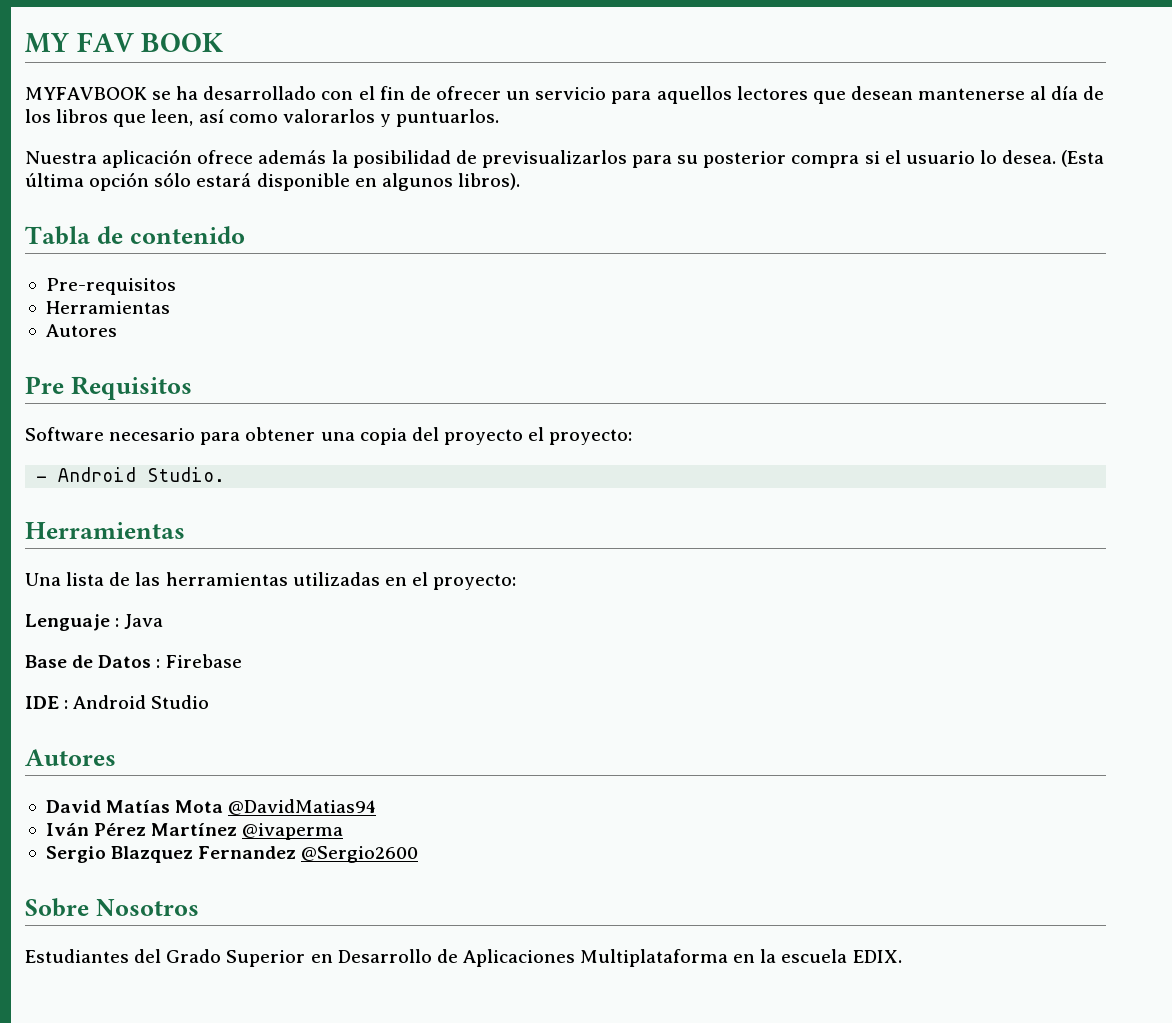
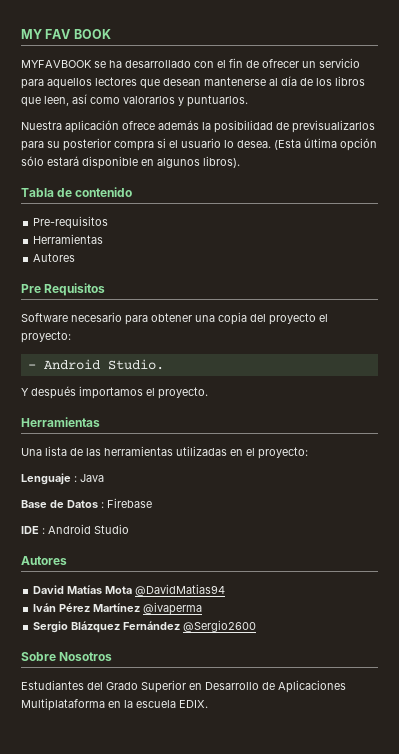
(226, 474) none -> [21,386,208,399] // Y después importamos el proyecto.
[111,846,297,863] Blazquez Fernandez -> [71,621,181,633] Blázquez Fernández

